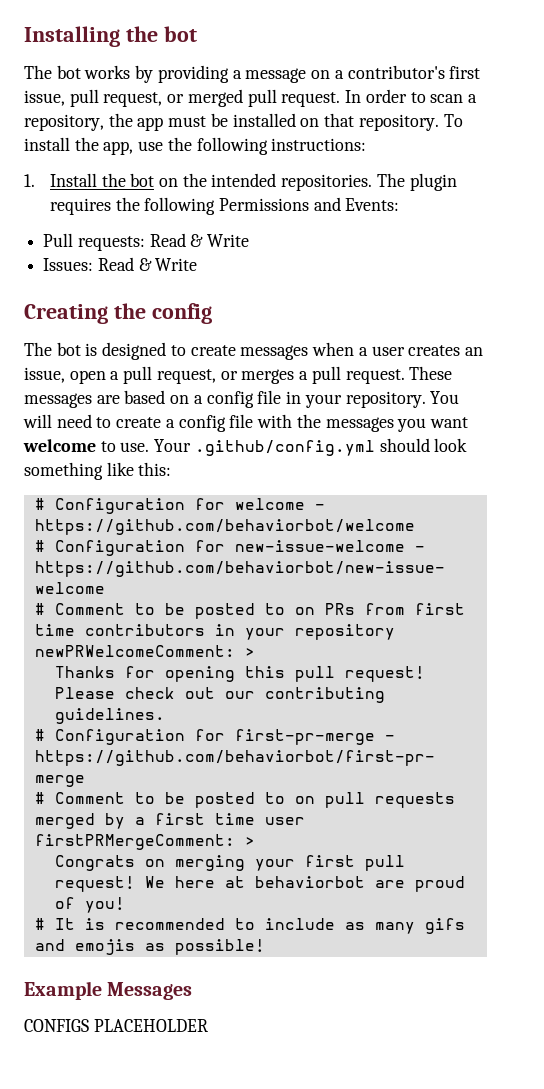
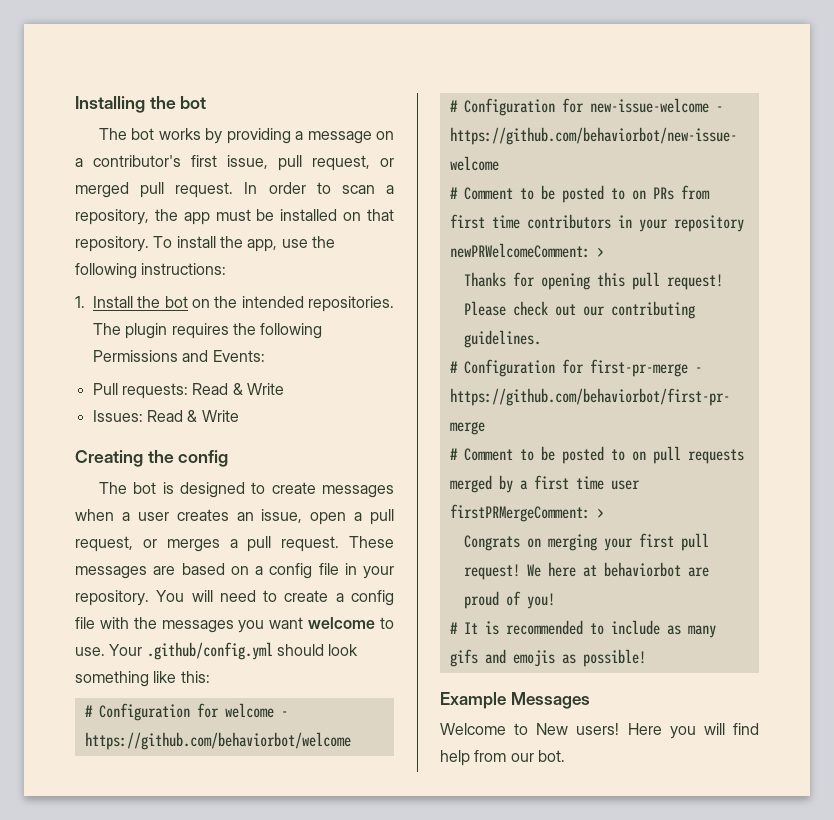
[24,1019,208,1032] CONFIGS PLACEHOLDER -> [440,723,759,739] [440,750,565,766] Welcome to New users! Here you will find help from our bot.

